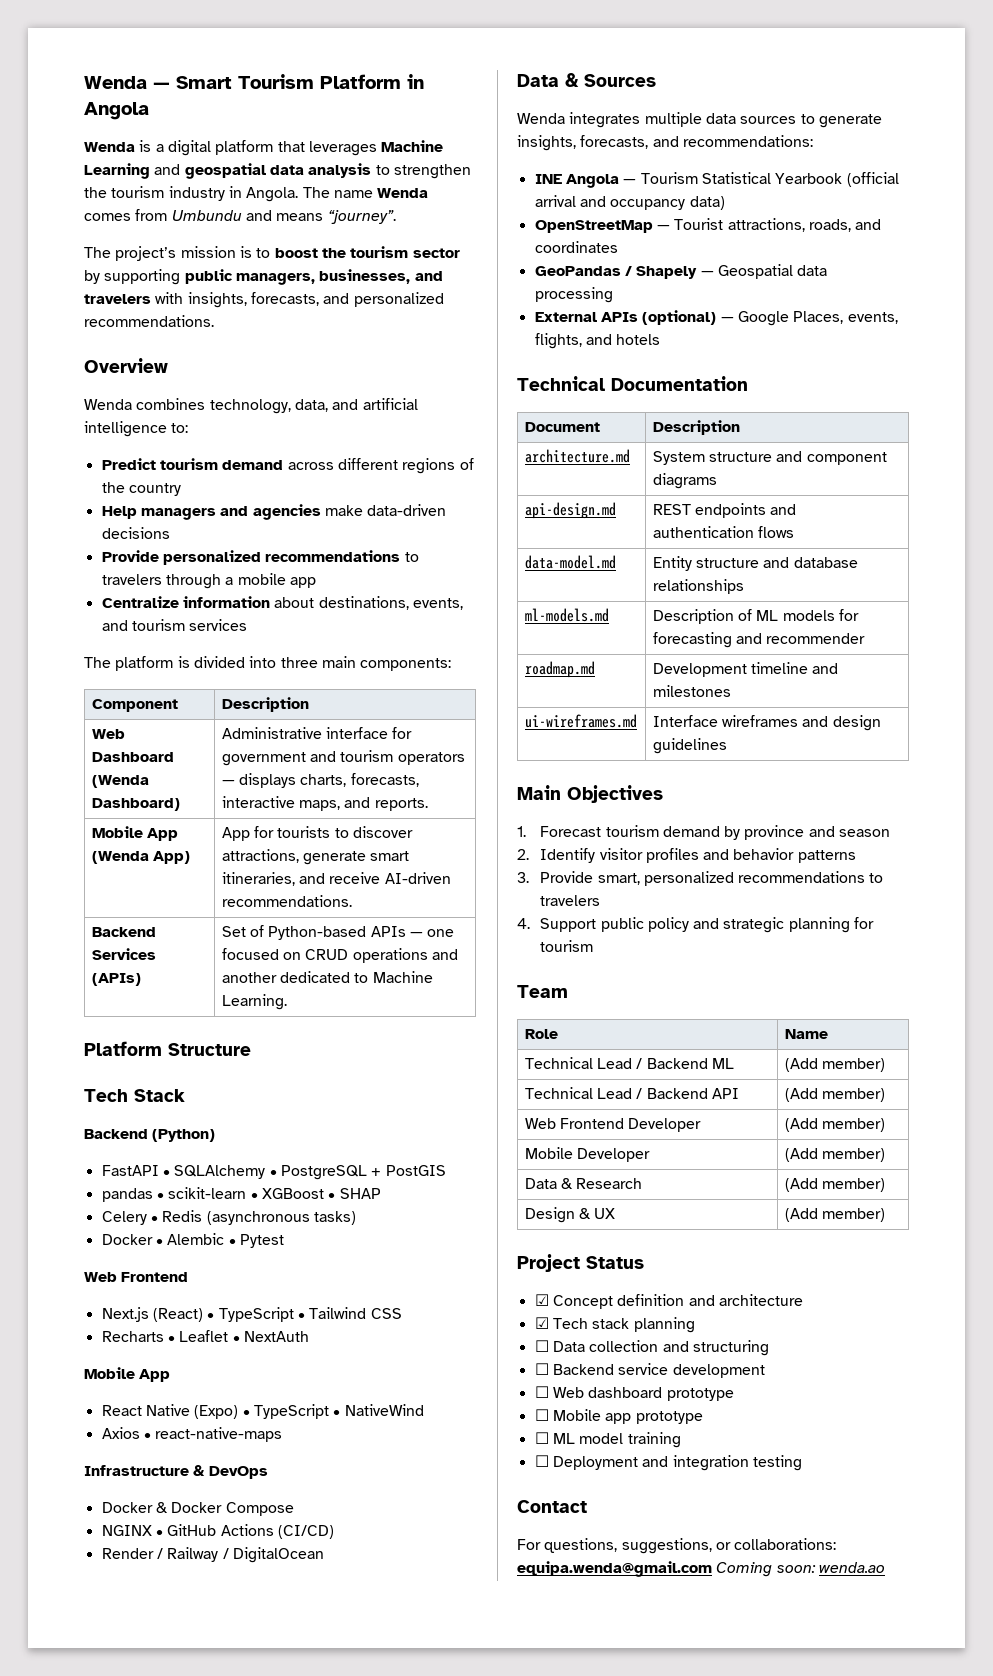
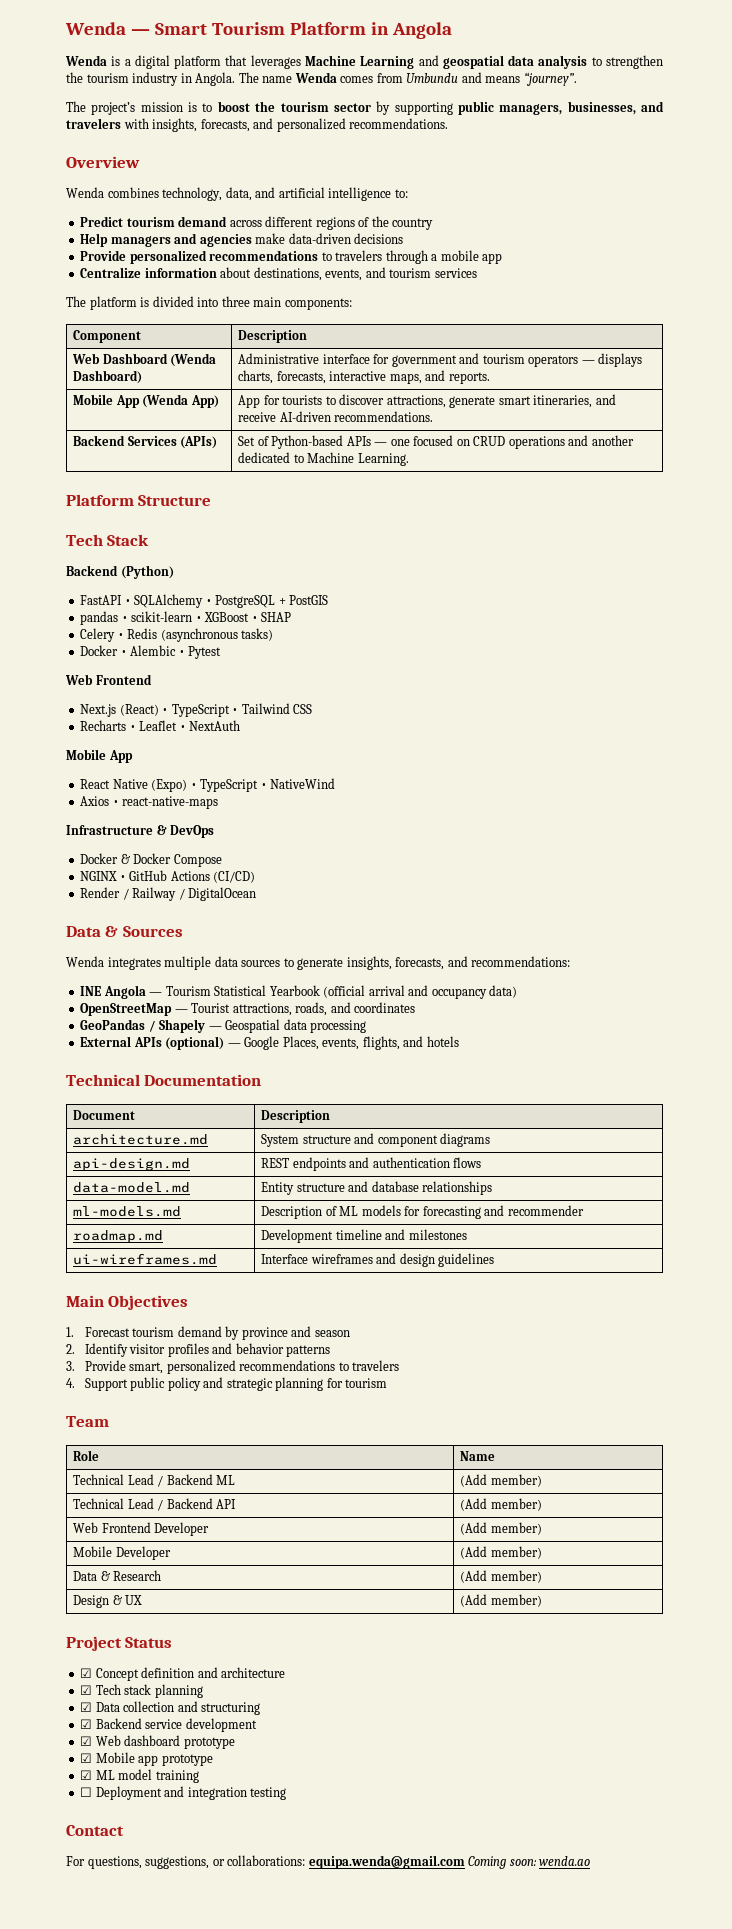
[534,1340,549,1352] ☐ -> [80,1702,93,1712] ☑
[534,1363,549,1375] ☐ -> [80,1719,93,1729] ☑
[534,1386,549,1398] ☐ -> [80,1736,93,1746] ☑
[534,1409,549,1421] ☐ -> [80,1753,93,1763] ☑
[534,1432,549,1444] ☐ -> [80,1770,93,1780] ☑

